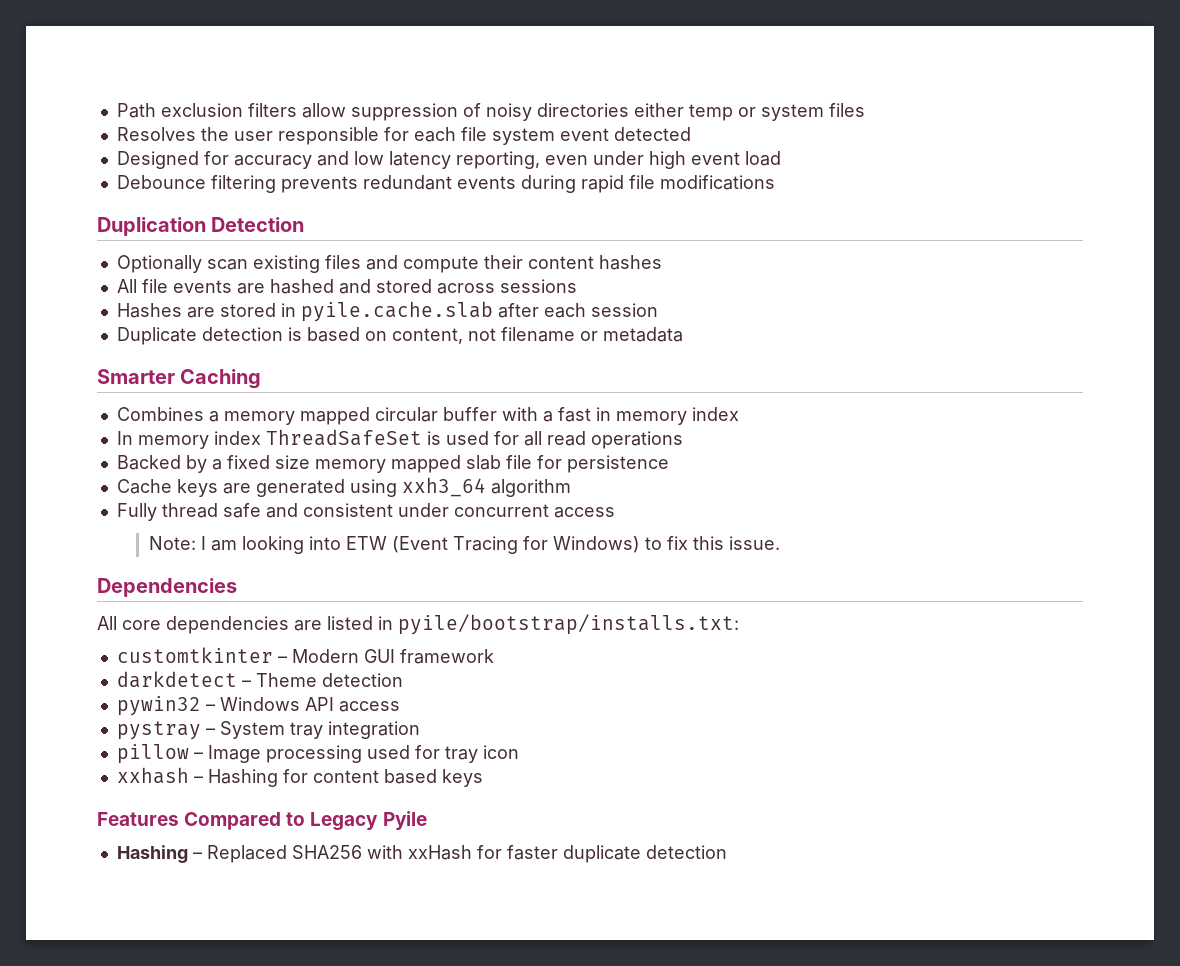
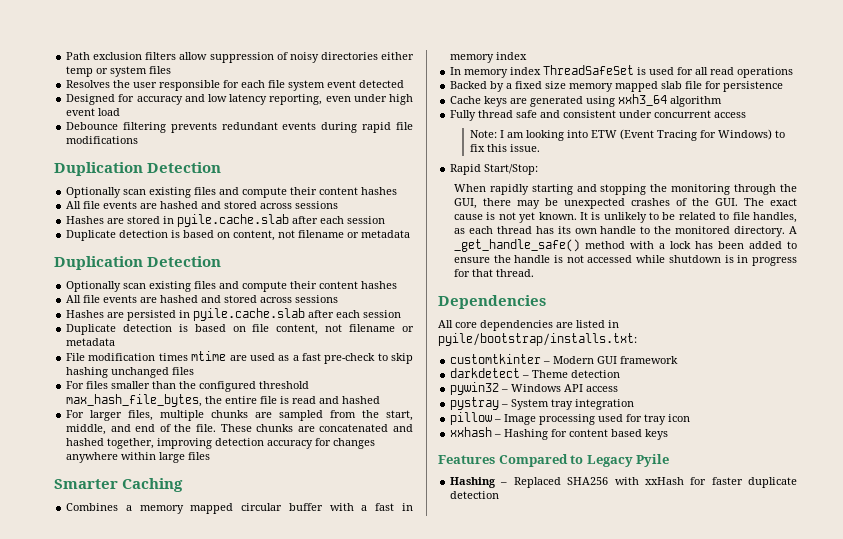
(683, 334) none -> [54,256,222,270] [66,281,398,292] [66,295,339,303] [66,308,402,321] [66,324,414,335] [66,338,116,346] [66,351,413,364] [66,367,195,378] [66,381,310,392] [66,394,381,407] [66,410,413,421] [66,424,413,435] [66,438,376,449] [66,452,211,463] // Duplication Detection // Optionally scan existing files and compute their content hashes // All file events are hashed and stored across sessions // Hashes are persisted in pyile.cache.slab after each session // Duplicate detection is based on file content, not filename or metadata // File modification times mtime are used as a fast pre-check to skip hashing unchanged files // For files smaller than the configured threshold max_hash_file_bytes, the entire file is read and hashed // For larger files, multiple chunks are sampled from the start, middle, and end of the file. These chunks are concatenated and hashed together, improving detection accuracy for changes anywhere within large files
(780, 543) none -> [450,164,539,175] [453,184,797,195] [453,198,797,209] [453,212,797,223] [453,226,797,237] [453,239,797,252] [453,255,797,266] [453,269,534,277] // Rapid Start/Stop: // When rapidly starting and stopping the monitoring through the GUI, there may be unexpected crashes of the GUI. The exact cause is not yet known. It is unlikely to be related to file handles, as each thread has its own handle to the monitored directory. A _get_handle_safe() method with a lock has been added to ensure the handle is not accessed while shutdown is in progress for that thread.

